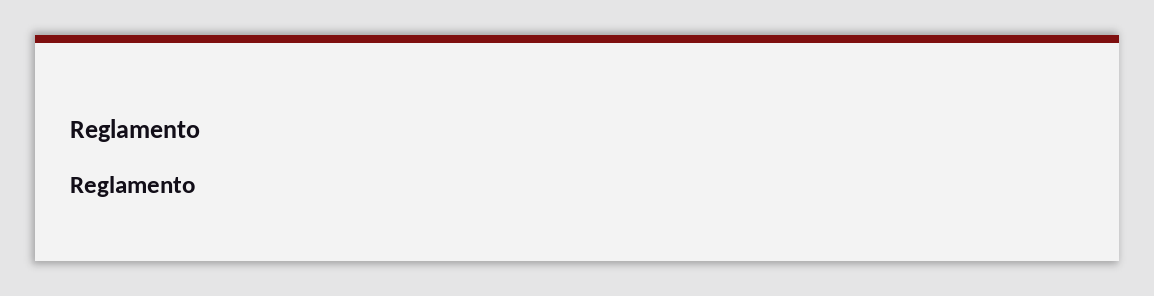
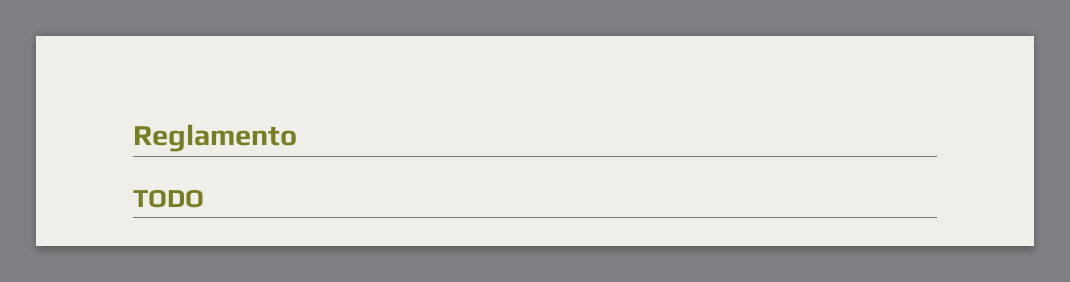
[70,176,195,197] Reglamento -> [133,189,204,208] TODO

